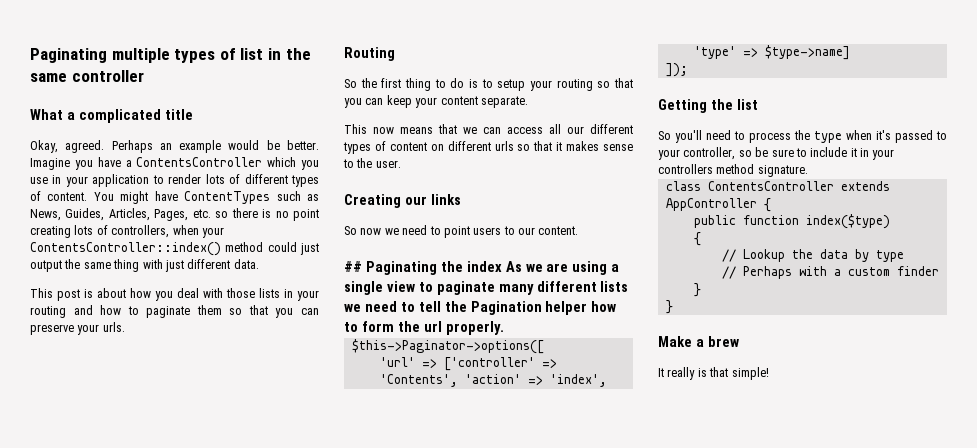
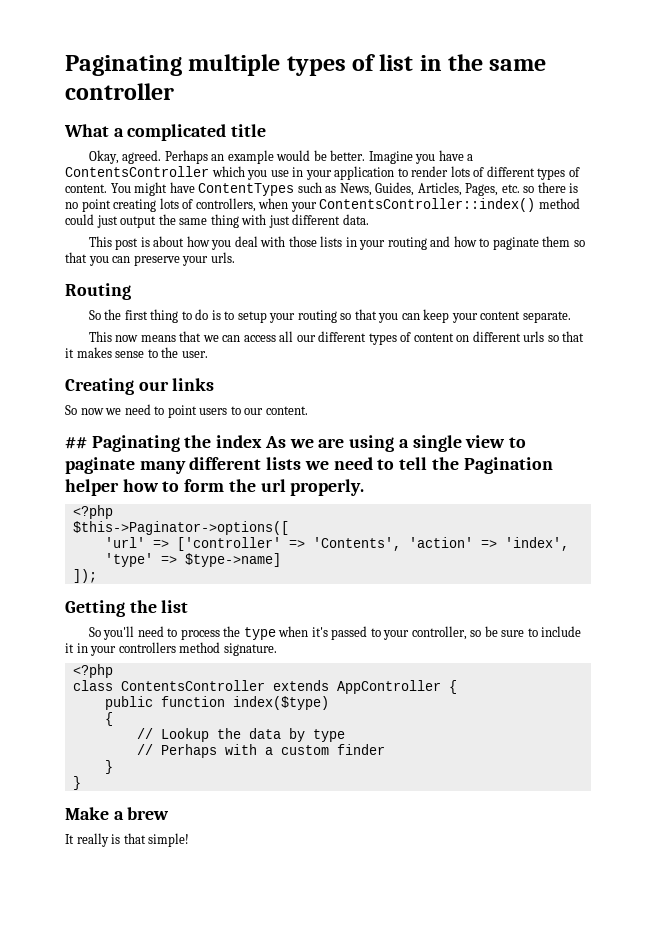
(504, 328) none -> [72,505,113,519] // <?php
(808, 171) none -> [72,664,113,678] // <?php

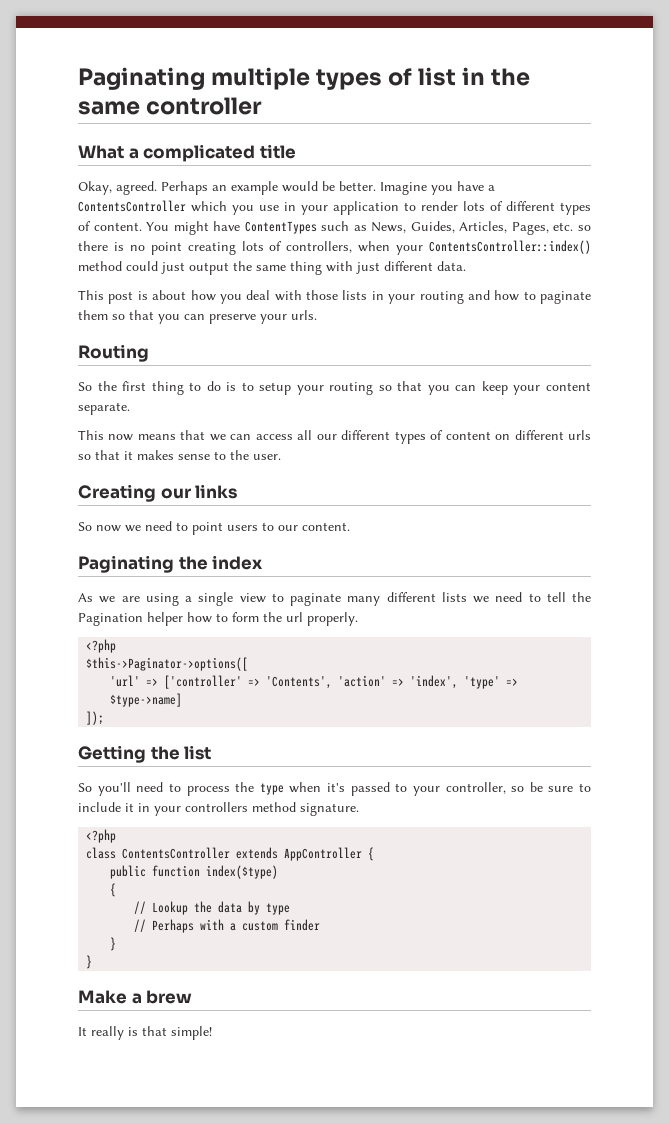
[65,437,87,449] ## -> (350, 526) none
(263, 441) none -> (264, 562) //

